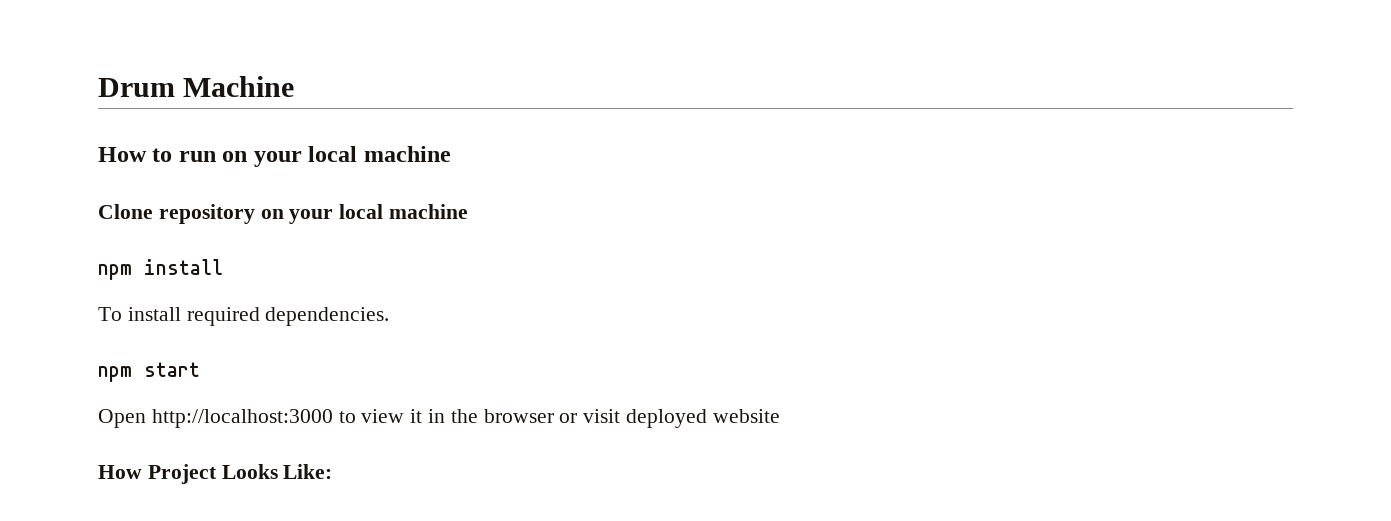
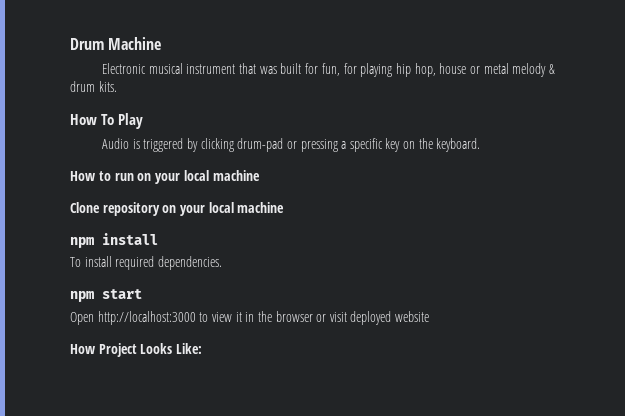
(295, 86) none -> [102,63,555,77] [70,81,117,92] [70,113,144,129] [102,138,481,152] // Electronic musical instrument that was built for fun, for playing hip hop, house or metal melody & drum kits. // How To Play // Audio is triggered by clicking drum-pad or pressing a specific key on the keyboard.

